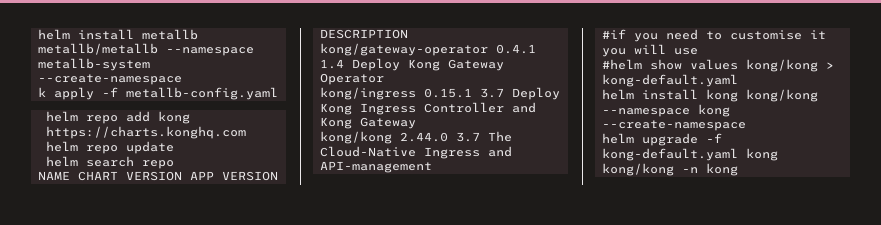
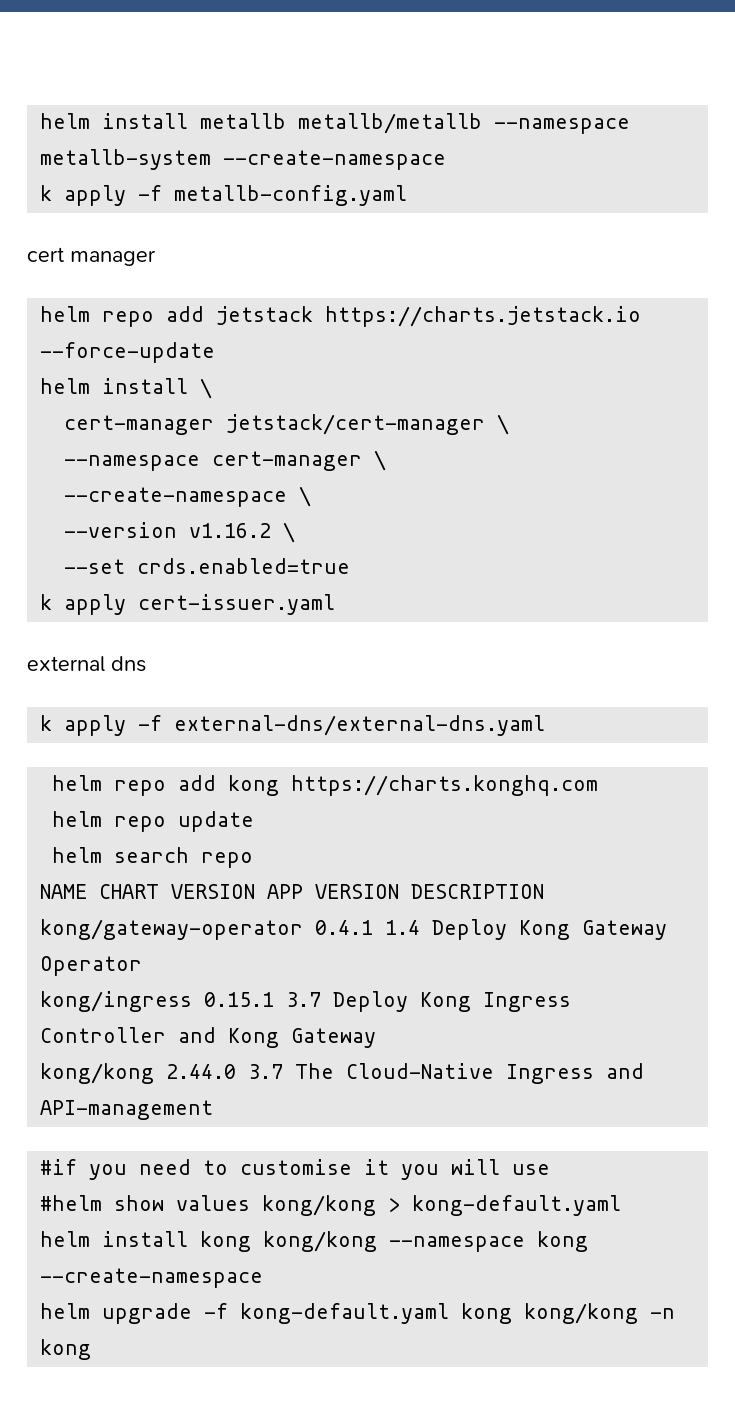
(278, 93) none -> [27,247,156,266] [40,306,642,327] [40,342,216,363] [40,378,213,399] [64,414,510,435] [64,450,387,471] [64,486,312,507] [64,522,296,543] [64,558,351,574] [40,594,336,615] [27,656,146,672] [40,715,546,736] // cert manager // helm repo add jetstack https://charts.jetstack.io --force-update // helm install \ // cert-manager jetstack/cert-manager \ // --namespace cert-manager \ // --create-namespace \ // --version v1.16.2 \ // --set crds.enabled=true // k apply cert-issuer.yaml // external dns // k apply -f external-dns/external-dns.yaml

